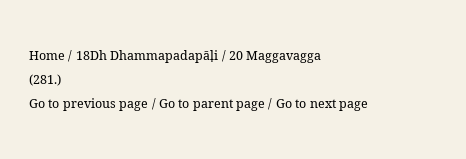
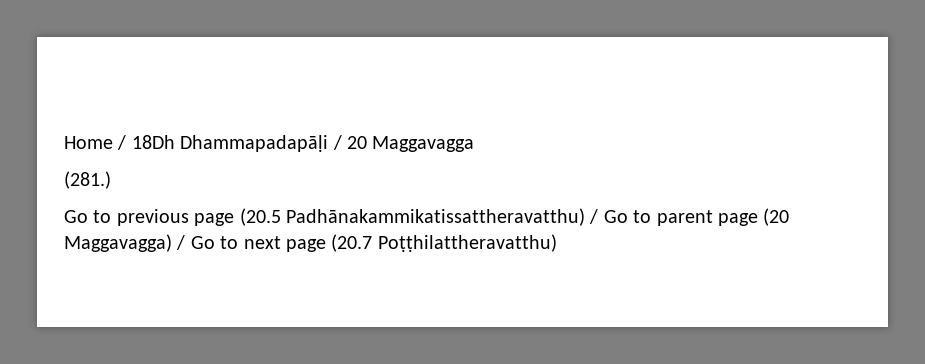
(149, 106) none -> [239,208,585,226] (20.5 Padhānakammikatissattheravatthu)
(265, 106) none -> [763,208,790,226] [64,234,172,252] (20 Maggavagga)
(368, 106) none -> [331,234,557,252] (20.7 Poṭṭhilattheravatthu)

